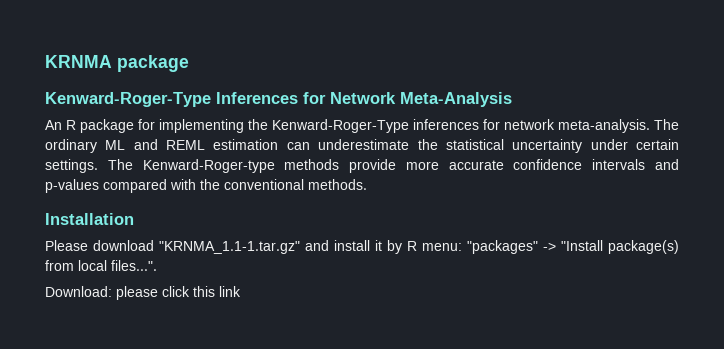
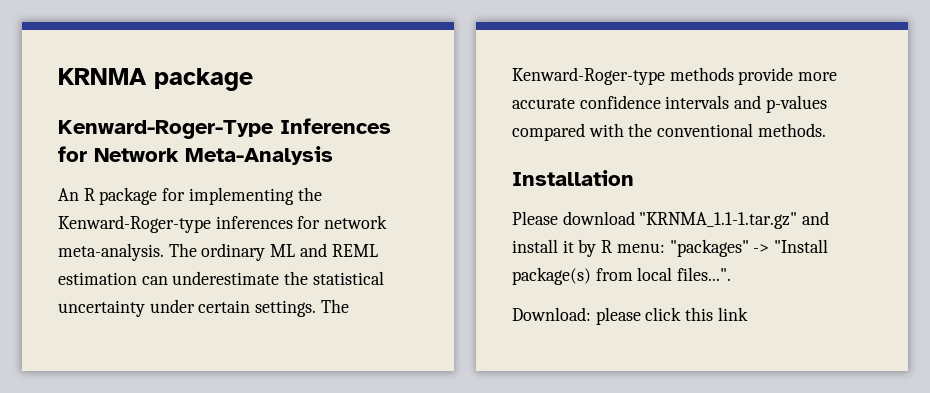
[272,119,409,133] Kenward-Roger-Type -> [58,215,211,233] Kenward-Roger-type

